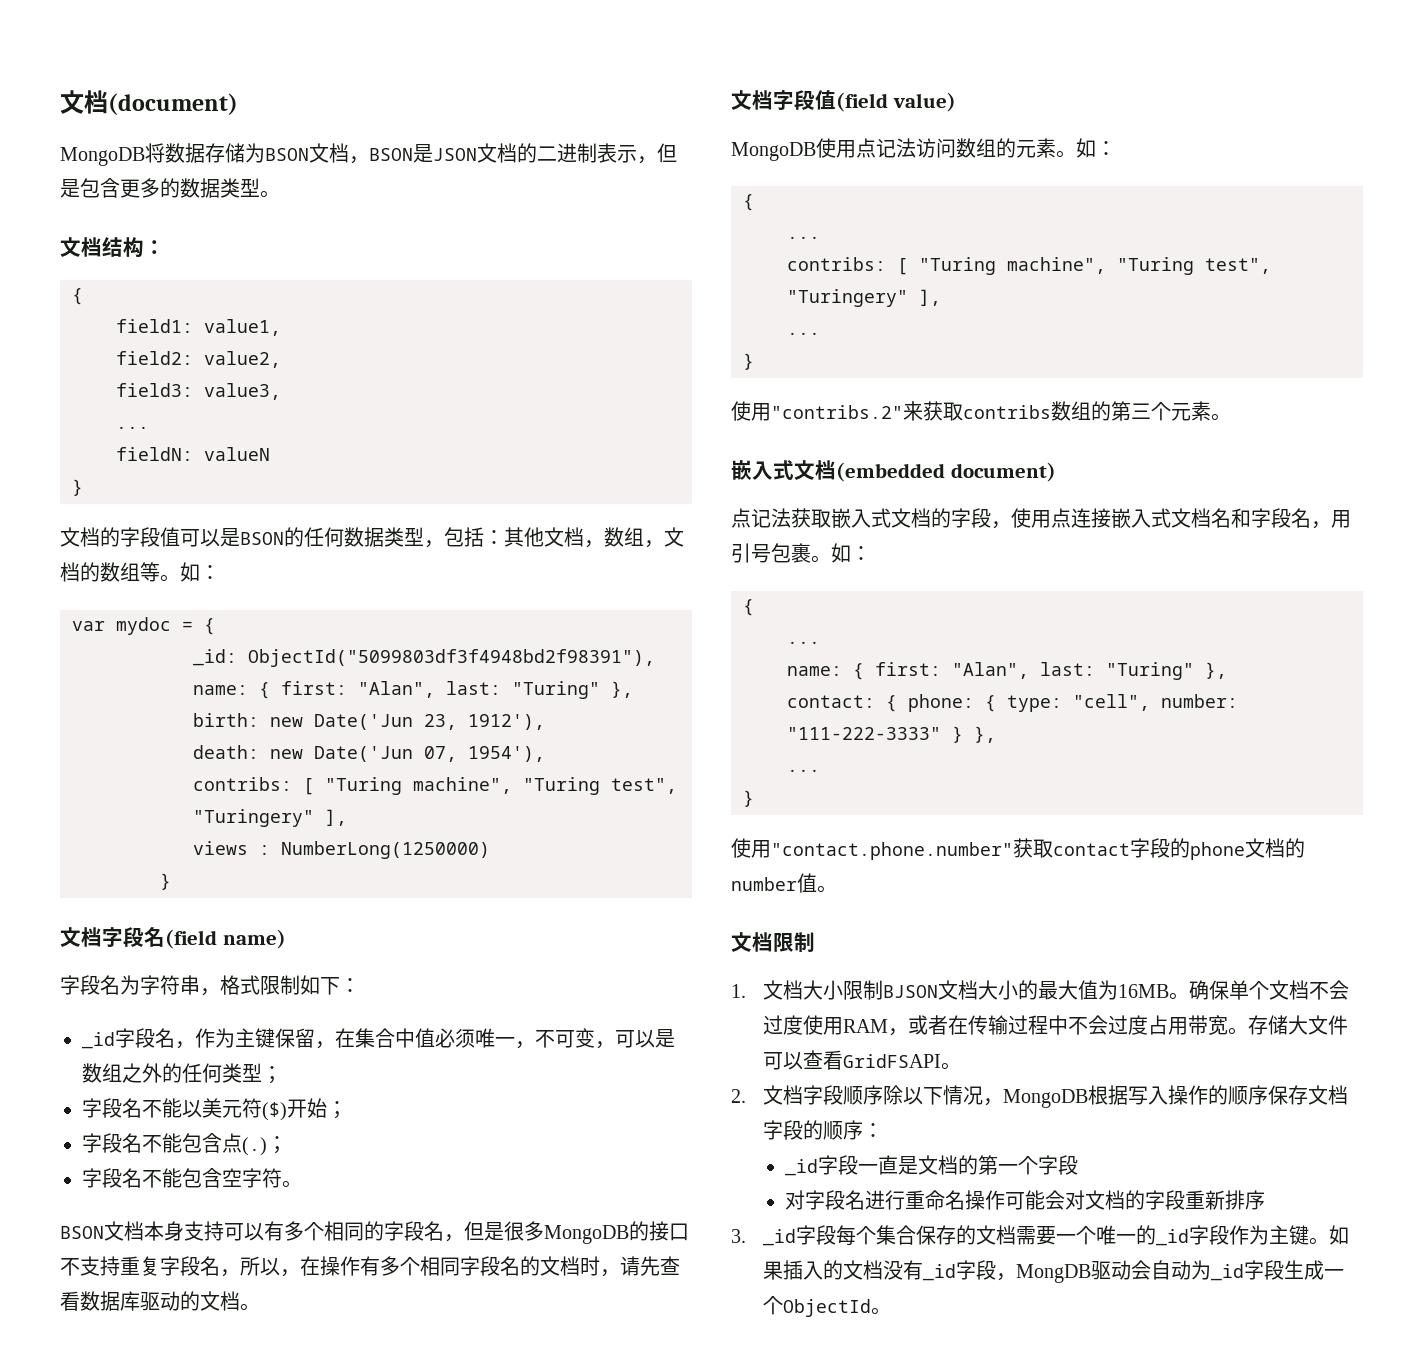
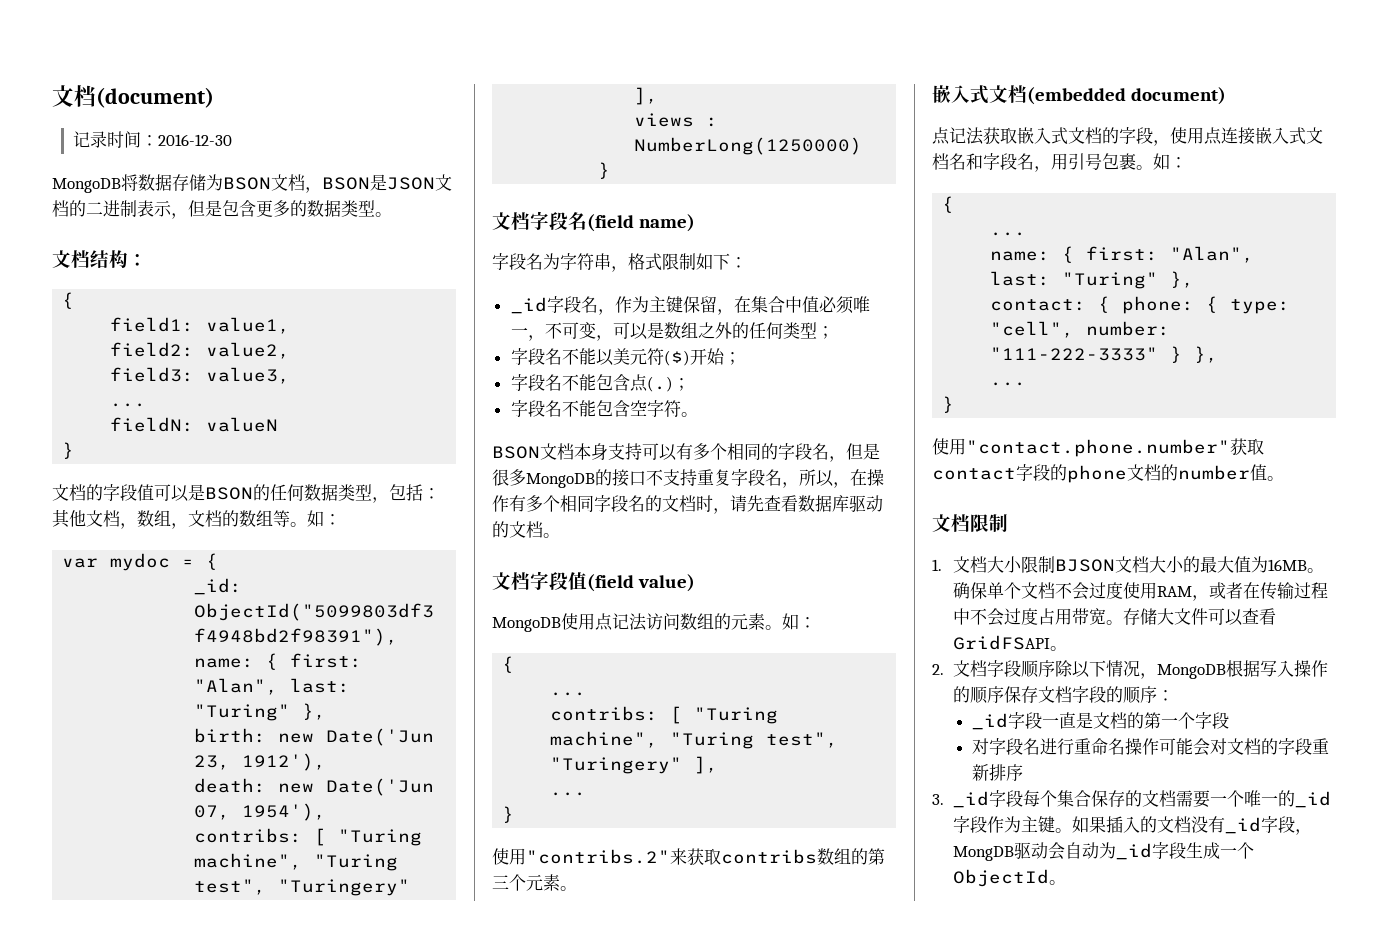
(238, 104) none -> [73,131,233,148] // 记录时间：2016-12-30

